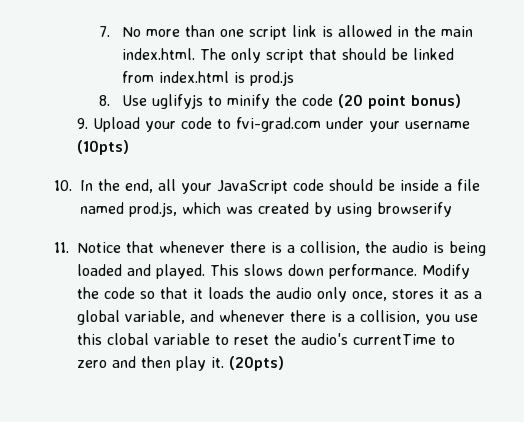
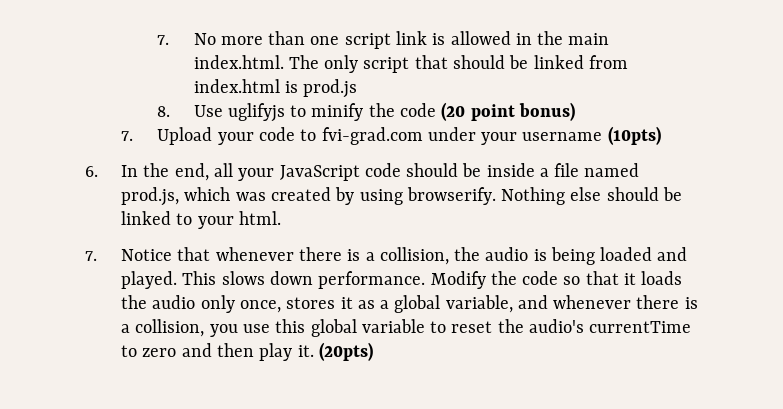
[76,118,88,129] 9. -> [121,131,134,141] 7.
[54,180,72,191] 10. -> [85,166,98,177] 6.
[377,202,452,217] [54,242,69,253] browserify // 11. -> [406,187,682,205] [121,211,282,229] [85,251,97,261] browserify. Nothing else should be linked to your html. // 7.
[107,333,149,345] clobal -> [310,319,357,337] global

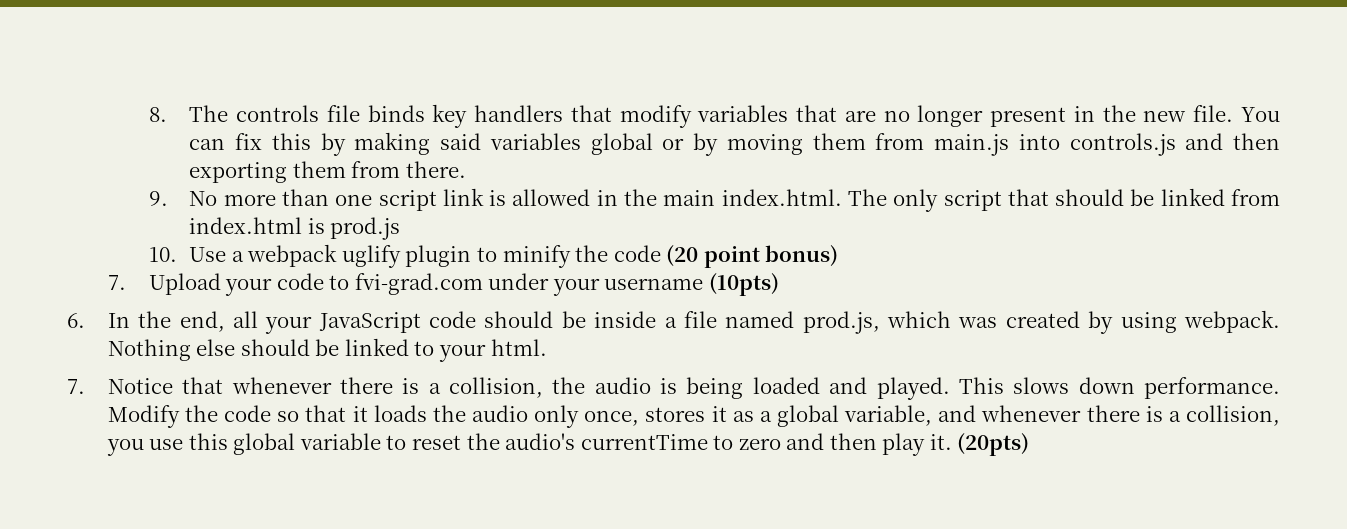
[157,35,170,45] 7. -> [148,104,1280,128] [189,132,1280,156] [189,161,466,183] [148,191,168,206] 8. The controls file binds key handlers that modify variables that are no longer present in the new file. You can fix this by making said variables global or by moving them from main.js into controls.js and then exporting them from there. // 9.
[157,103,285,122] 8. Use uglifyjs -> [148,244,472,268] 10. Use a webpack uglify plugin
[406,187,496,205] browserify. -> [1184,310,1281,333] webpack.

